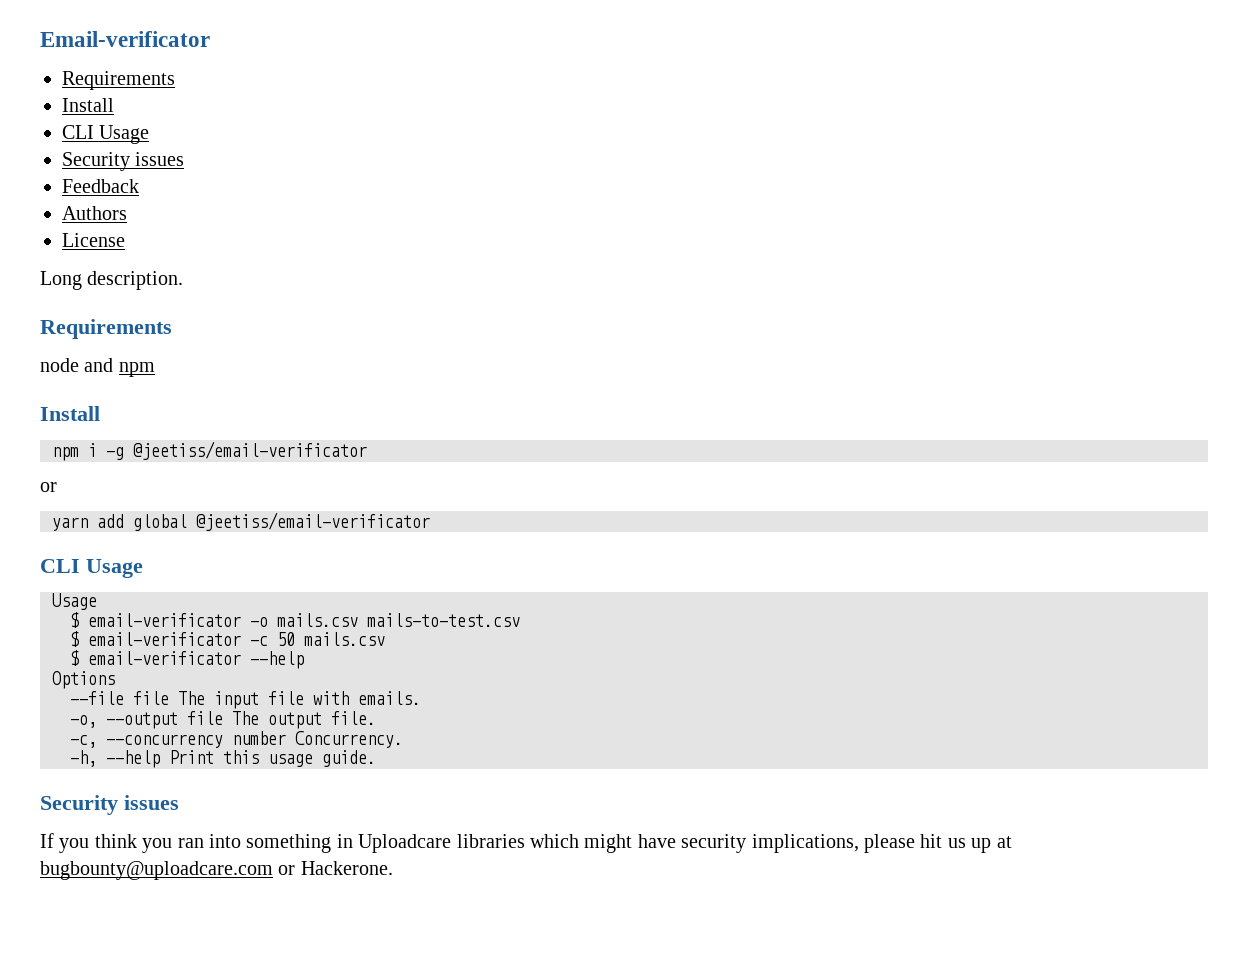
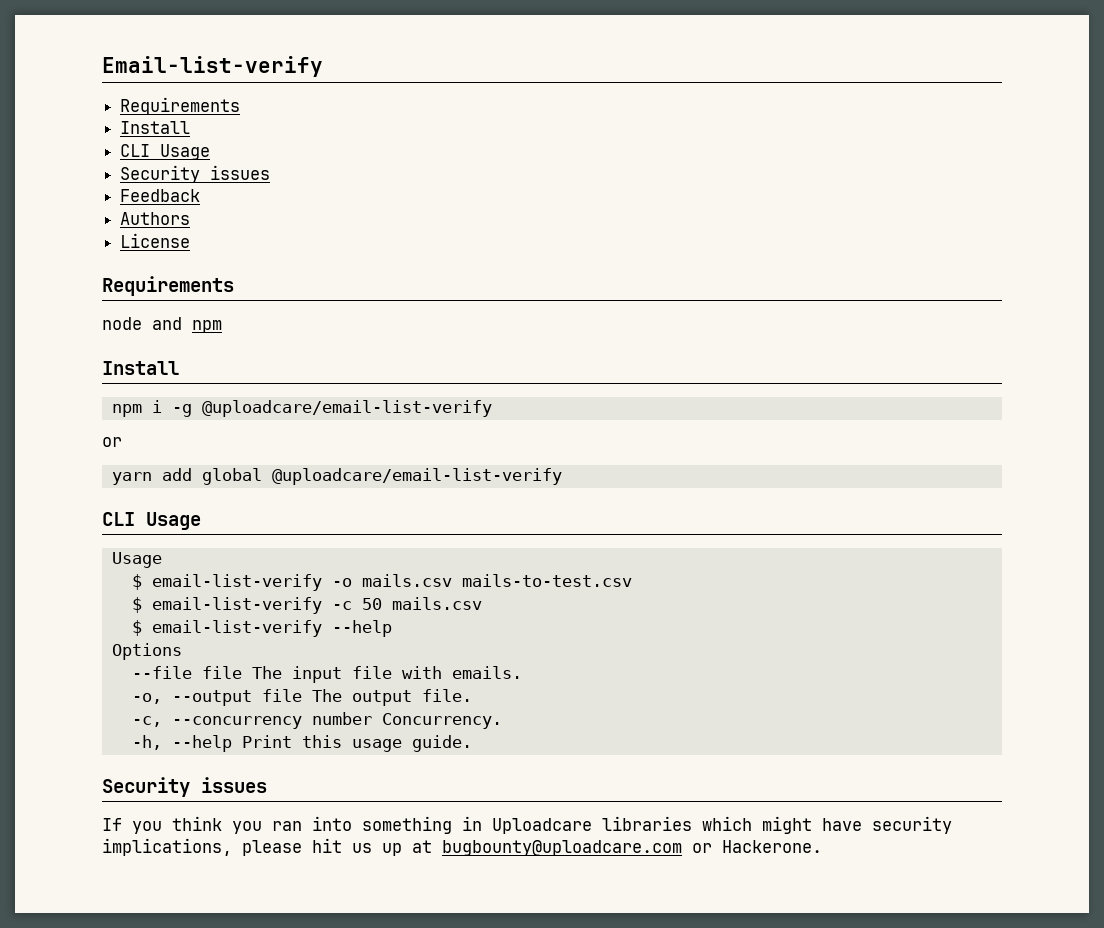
[40,31,210,47] Email-verificator -> [102,56,323,77] Email-list-verify
[40,271,184,290] // Long description. -> (191, 240) none
[133,441,367,460] @jeetiss/email-verificator -> [201,400,492,417] @uploadcare/email-list-verify
[196,512,430,531] @jeetiss/email-verificator -> [271,468,562,485] @uploadcare/email-list-verify
[88,613,241,627] email-verificator -> [151,574,322,591] email-list-verify
[88,632,241,646] email-verificator -> [151,597,322,614] email-list-verify
[88,651,241,665] email-verificator -> [151,620,322,637] email-list-verify

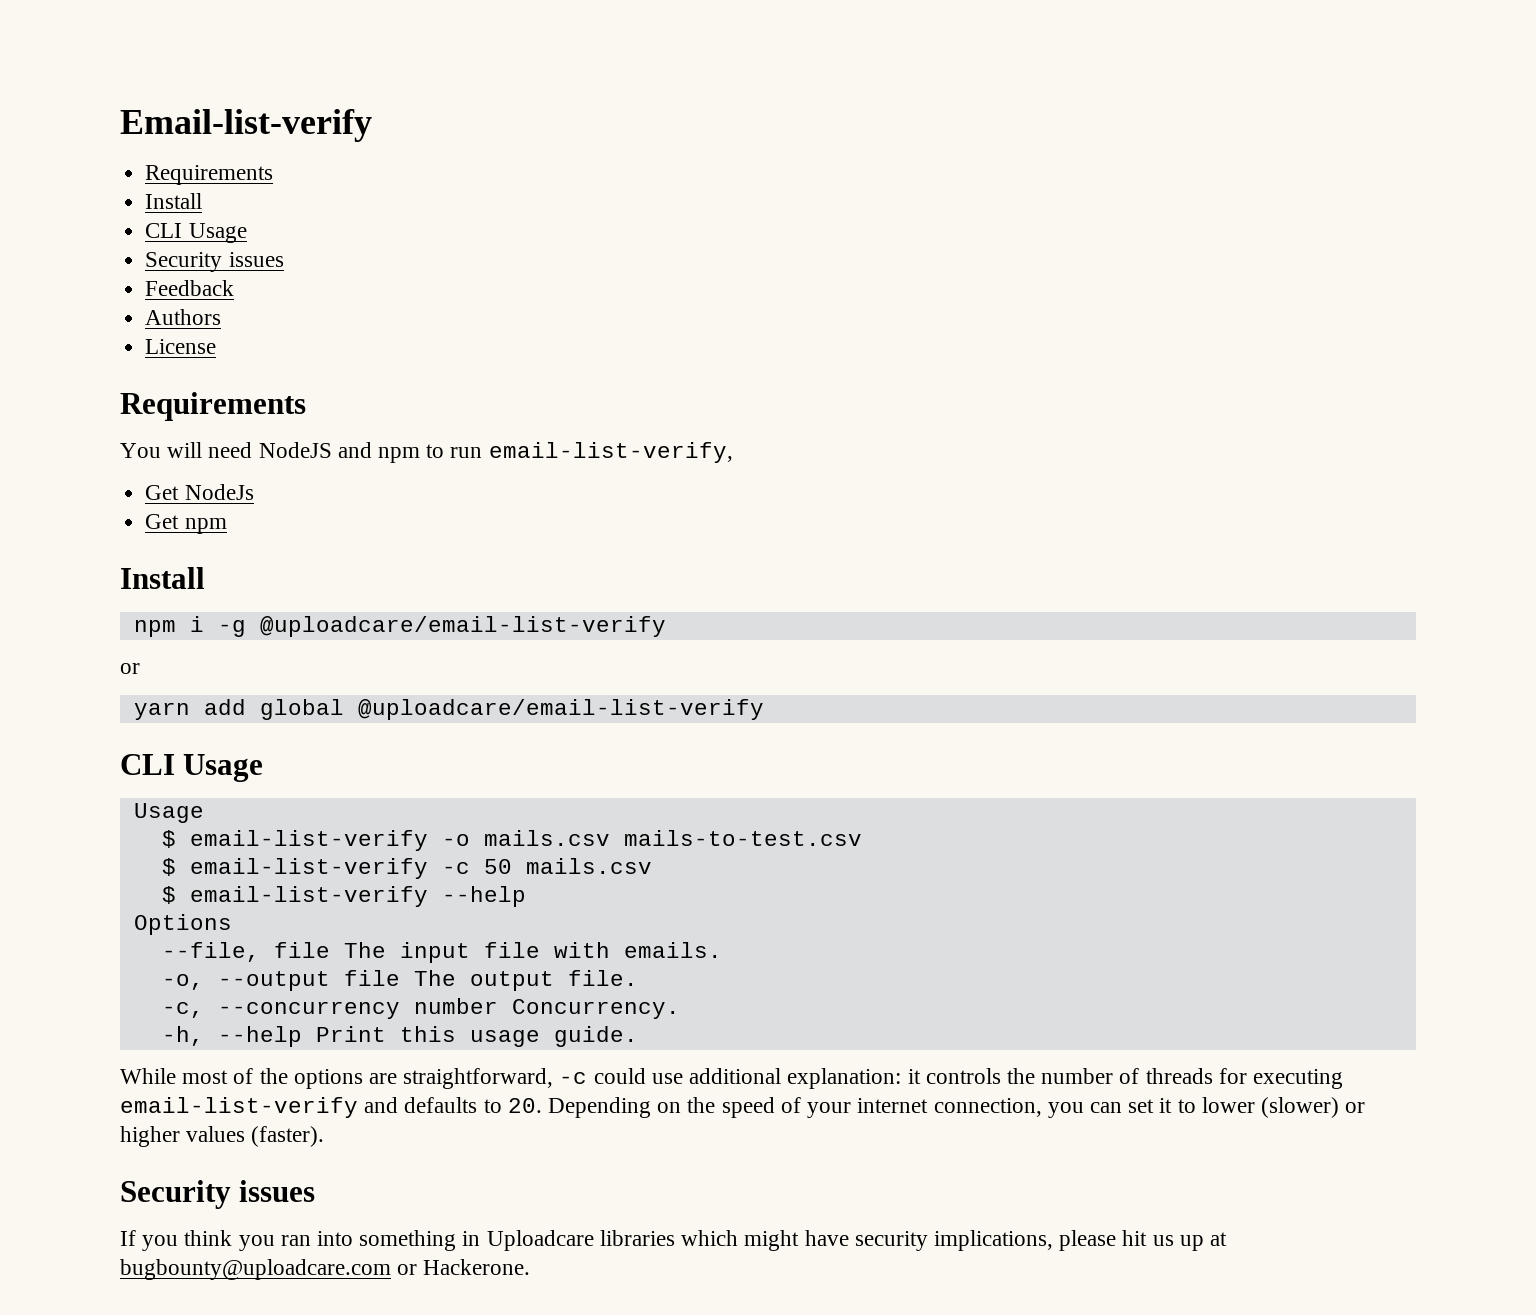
[102,317,182,330] node and -> [120,442,733,463] [145,484,254,500] [145,514,180,529] You will need NodeJS and npm to run email-list-verify, // Get NodeJs // Get
[131,666,192,679] --file -> [161,942,260,962] --file,
(472, 743) none -> [120,1068,1343,1089] [120,1097,1366,1118] [120,1126,325,1147] // While most of the options are straightforward, -c could use additional explanation: it controls the number of threads for executing email-list-verify and defaults to 20. Depending on the speed of your internet connection, you can set it to lower (slower) or higher values (faster).

